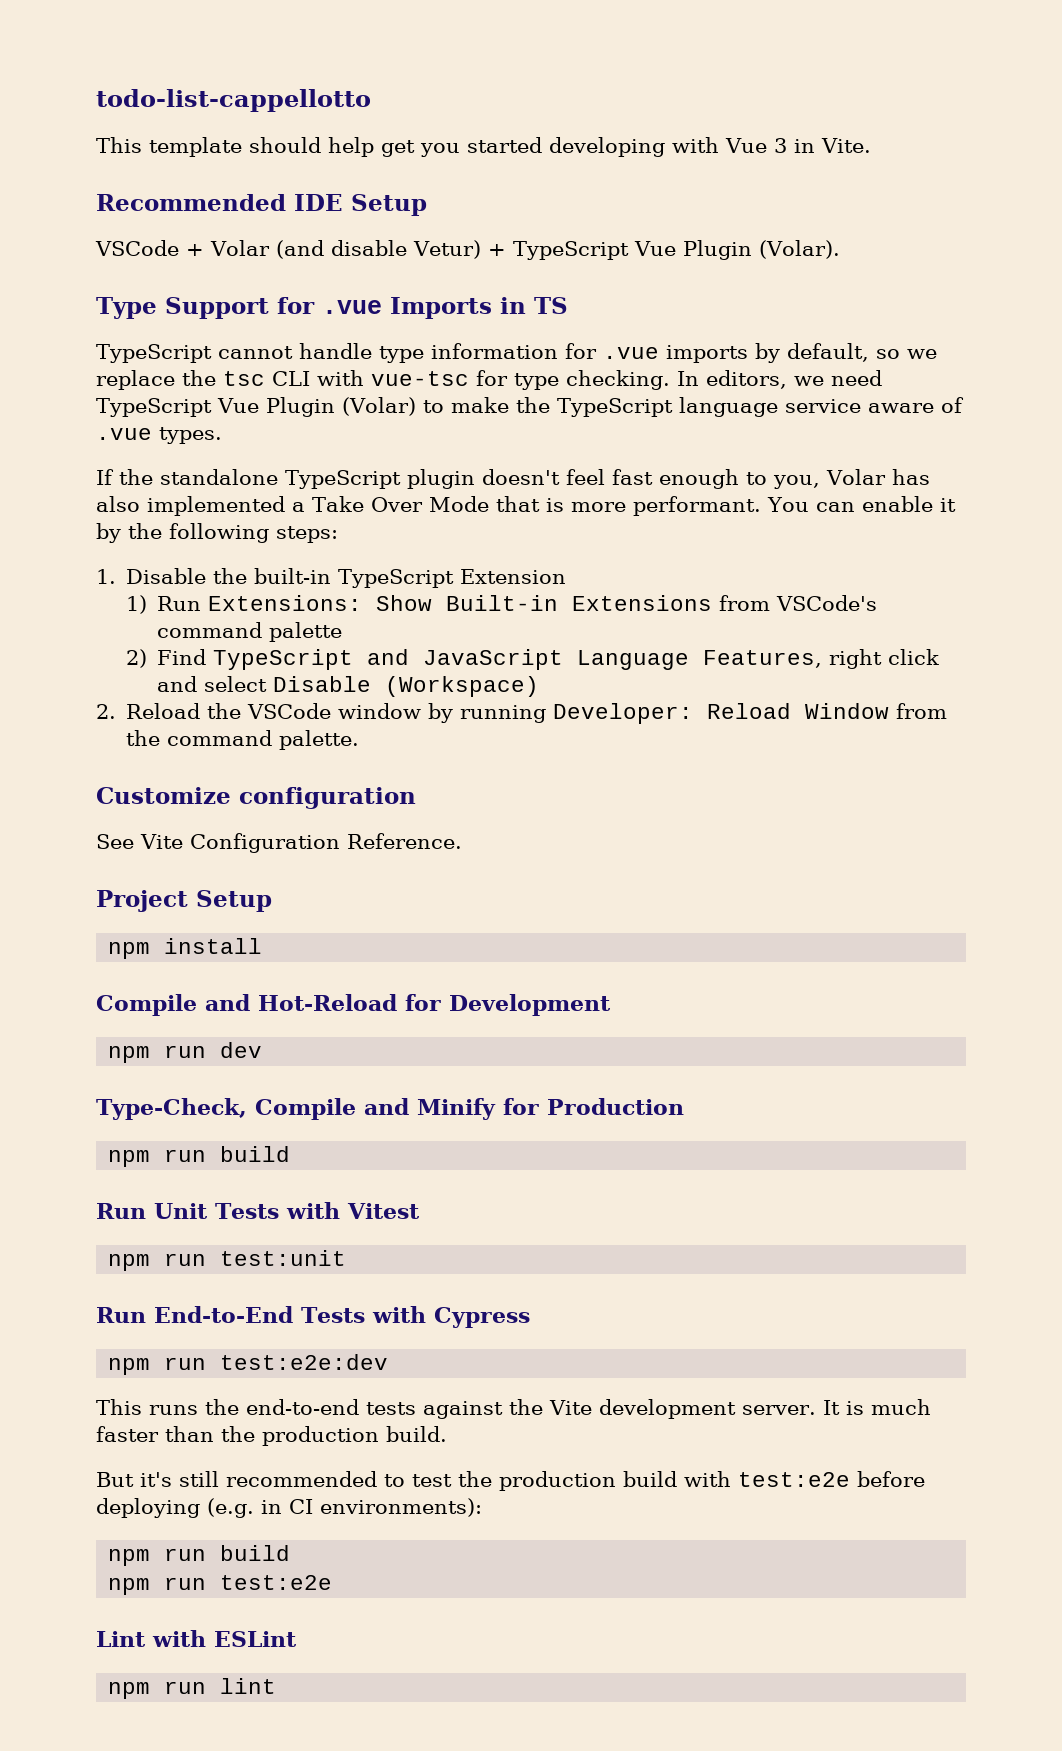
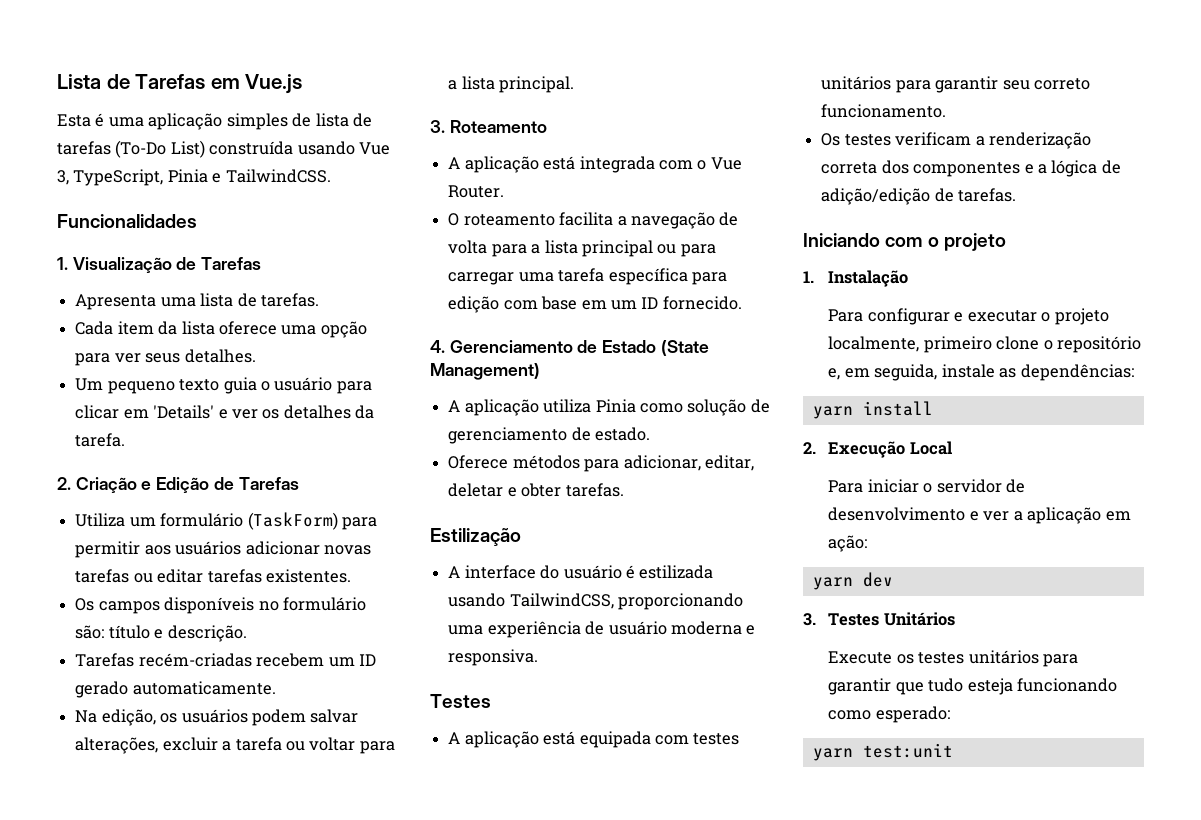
[96,89,371,112] [96,137,871,157] [96,194,427,216] [95,240,840,260] [96,297,568,319] [96,343,937,363] [96,370,882,390] [96,397,964,417] [96,427,222,444] [96,469,930,489] [96,496,956,516] [96,523,338,543] [96,568,567,588] [125,595,877,614] [156,622,342,642] [125,649,939,670] [156,676,539,697] [96,703,948,724] [126,730,360,750] [96,787,416,809] [96,833,462,853] [96,890,272,912] [108,938,263,959] [96,994,611,1016] [108,1042,263,1063] [96,1098,684,1120] [108,1146,291,1167] [96,1202,420,1219] [108,1250,347,1271] [96,1306,530,1328] [108,1354,389,1375] [96,1399,931,1419] [96,1426,447,1446] [96,1471,925,1491] [96,1498,482,1518] [108,1545,291,1566] [108,1575,333,1595] [96,1630,297,1647] [108,1678,277,1699] todo-list-cappellotto // This template should help get you started developing with Vue 3 in Vite. // Recommended IDE Setup // VSCode + Volar (and disable Vetur) + TypeScript Vue Plugin (Volar). // Type Support for .vue Imports in TS // TypeScript cannot handle type information for .vue imports by default, so we replace the tsc CLI with vue-tsc for type checking. In editors, we need TypeScript Vue Plugin (Volar) to make the TypeScript language service aware of .vue types. // If the standalone TypeScript plugin doesn't feel fast enough to you, Volar has also implemented a Take Over Mode that is more performant. You can enable it by the following steps: // 1. Disable the built-in TypeScript Extension // 1) Run Extensions: Show Built-in Extensions from VSCode's command palette // 2) Find TypeScript and JavaScript Language Features, right click and select Disable (Workspace) // 2. Reload the VSCode window by running Developer: Reload Window from the command palette. // Customize configuration // See Vite Configuration Reference. // Project Setup // npm install // Compile and Hot-Reload for Development // npm run dev // Type-Check, Compile and Minify for Production // npm run build // Run Unit Tests with Vitest // npm run test:unit // Run End-to-End Tests with Cypress // npm run test:e2e:dev // This runs the end-to-end tests against the Vite development server. It is much faster than the production build. // But it's still recommended to test the production build with test:e2e before deploying (e.g. in CI environments): // npm run build // npm run test:e2e // Lint with ESLint // npm run lint -> [57,74,303,94] [57,113,373,130] [57,140,391,158] [57,169,331,186] [57,214,197,228] [57,257,262,273] [75,293,319,310] [75,321,367,338] [75,349,256,366] [75,377,372,394] [75,405,375,419] [75,433,126,447] [57,477,299,493] [75,512,377,530] [75,541,371,558] [75,569,351,583] [75,597,366,614] [75,625,247,642] [75,653,376,667] [75,681,276,698] [75,709,359,726] [75,737,395,754] [448,76,575,93] [430,120,547,133] [448,156,742,173] [448,185,505,198] [448,212,739,229] [448,240,716,257] [448,268,727,285] [448,296,742,313] [430,340,709,356] [430,363,540,380] [448,399,770,416] [448,427,651,444] [448,455,754,472] [448,483,624,497] [430,528,521,546] [448,565,714,579] [448,593,744,610] [448,621,756,638] [448,649,539,666] [430,694,491,708] [448,731,740,748] [821,76,1090,93] [821,104,947,118] [821,132,1091,149] [821,160,1121,177] [821,188,1017,205] [803,233,1007,251] [803,270,909,287] [828,308,1109,325] [828,336,1142,353] [828,364,1134,381] [812,401,933,419] [803,441,952,458] [828,479,1026,493] [828,507,1131,524] [828,535,868,552] [812,572,893,590] [803,612,955,626] [828,650,1079,667] [828,678,1118,695] [828,706,950,723] [812,743,953,761] Lista de Tarefas em Vue.js // Esta é uma aplicação simples de lista de tarefas (To-Do List) construída usando Vue 3, TypeScript, Pinia e TailwindCSS. // Funcionalidades // 1. Visualização de Tarefas // Apresenta uma lista de tarefas. // Cada item da lista oferece uma opção para ver seus detalhes. // Um pequeno texto guia o usuário para clicar em 'Details' e ver os detalhes da tarefa. // 2. Criação e Edição de Tarefas // Utiliza um formulário (TaskForm) para permitir aos usuários adicionar novas tarefas ou editar tarefas existentes. // Os campos disponíveis no formulário são: título e descrição. // Tarefas recém-criadas recebem um ID gerado automaticamente. // Na edição, os usuários podem salvar alterações, excluir a tarefa ou voltar para a lista principal. // 3. Roteamento // A aplicação está integrada com o Vue Router. // O roteamento facilita a navegação de volta para a lista principal ou para carregar uma tarefa específica para edição com base em um ID fornecido. // 4. Gerenciamento de Estado (State Management) // A aplicação utiliza Pinia como solução de gerenciamento de estado. // Oferece métodos para adicionar, editar, deletar e obter tarefas. // Estilização // A interface do usuário é estilizada usando TailwindCSS, proporcionando uma experiência de usuário moderna e responsiva. // Testes // A aplicação está equipada com testes unitários para garantir seu correto funcionamento. // Os testes verificam a renderização correta dos componentes e a lógica de adição/edição de tarefas. // Iniciando com o projeto // 1. Instalação // Para configurar e executar o projeto localmente, primeiro clone o repositório e, em seguida, instale as dependências: // yarn install // 2. Execução Local // Para iniciar o servidor de desenvolvimento e ver a aplicação em ação: // yarn dev // 3. Testes Unitários // Execute os testes unitários para garantir que tudo esteja funcionando como esperado: // yarn test:unit

